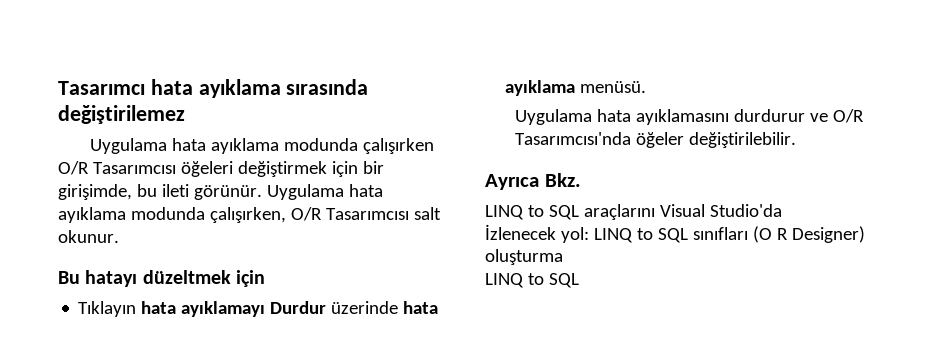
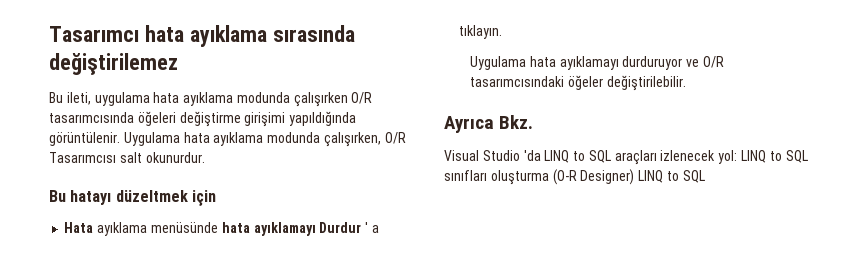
[89,138,167,154] Uygulama -> [49,92,150,106] Bu ileti, uygulama
[92,161,384,177] [58,184,262,200] Tasarımcısı öğeleri değiştirmek için bir girişimde, bu ileti görünür. -> [49,111,357,127] [49,132,120,146] tasarımcısında öğeleri değiştirme girişimi yapıldığında görüntülenir.
[58,230,119,243] okunur. -> [145,152,205,163] okunurdur.
[78,301,439,317] [505,80,647,96] [514,109,805,125] Tıklayın hata ayıklamayı Durdur üzerinde hata ayıklama menüsü. // Uygulama hata ayıklamasını durdurur -> [64,222,379,236] [459,25,503,39] [469,56,683,70] Hata ayıklama menüsünde hata ayıklamayı Durdur ' a tıklayın. // Uygulama hata ayıklamayı durduruyor
[514,132,631,145] Tasarımcısı'nda -> [469,76,564,87] tasarımcısındaki
[485,204,782,220] [485,224,556,240] LINQ to SQL araçlarını Visual Studio'da // İzlenecek -> [444,150,716,165] Visual Studio 'da LINQ to SQL araçları izlenecek
[752,226,865,243] [485,249,563,265] (O R Designer) oluşturma // -> [490,169,635,185] oluşturma (O-R Designer)

